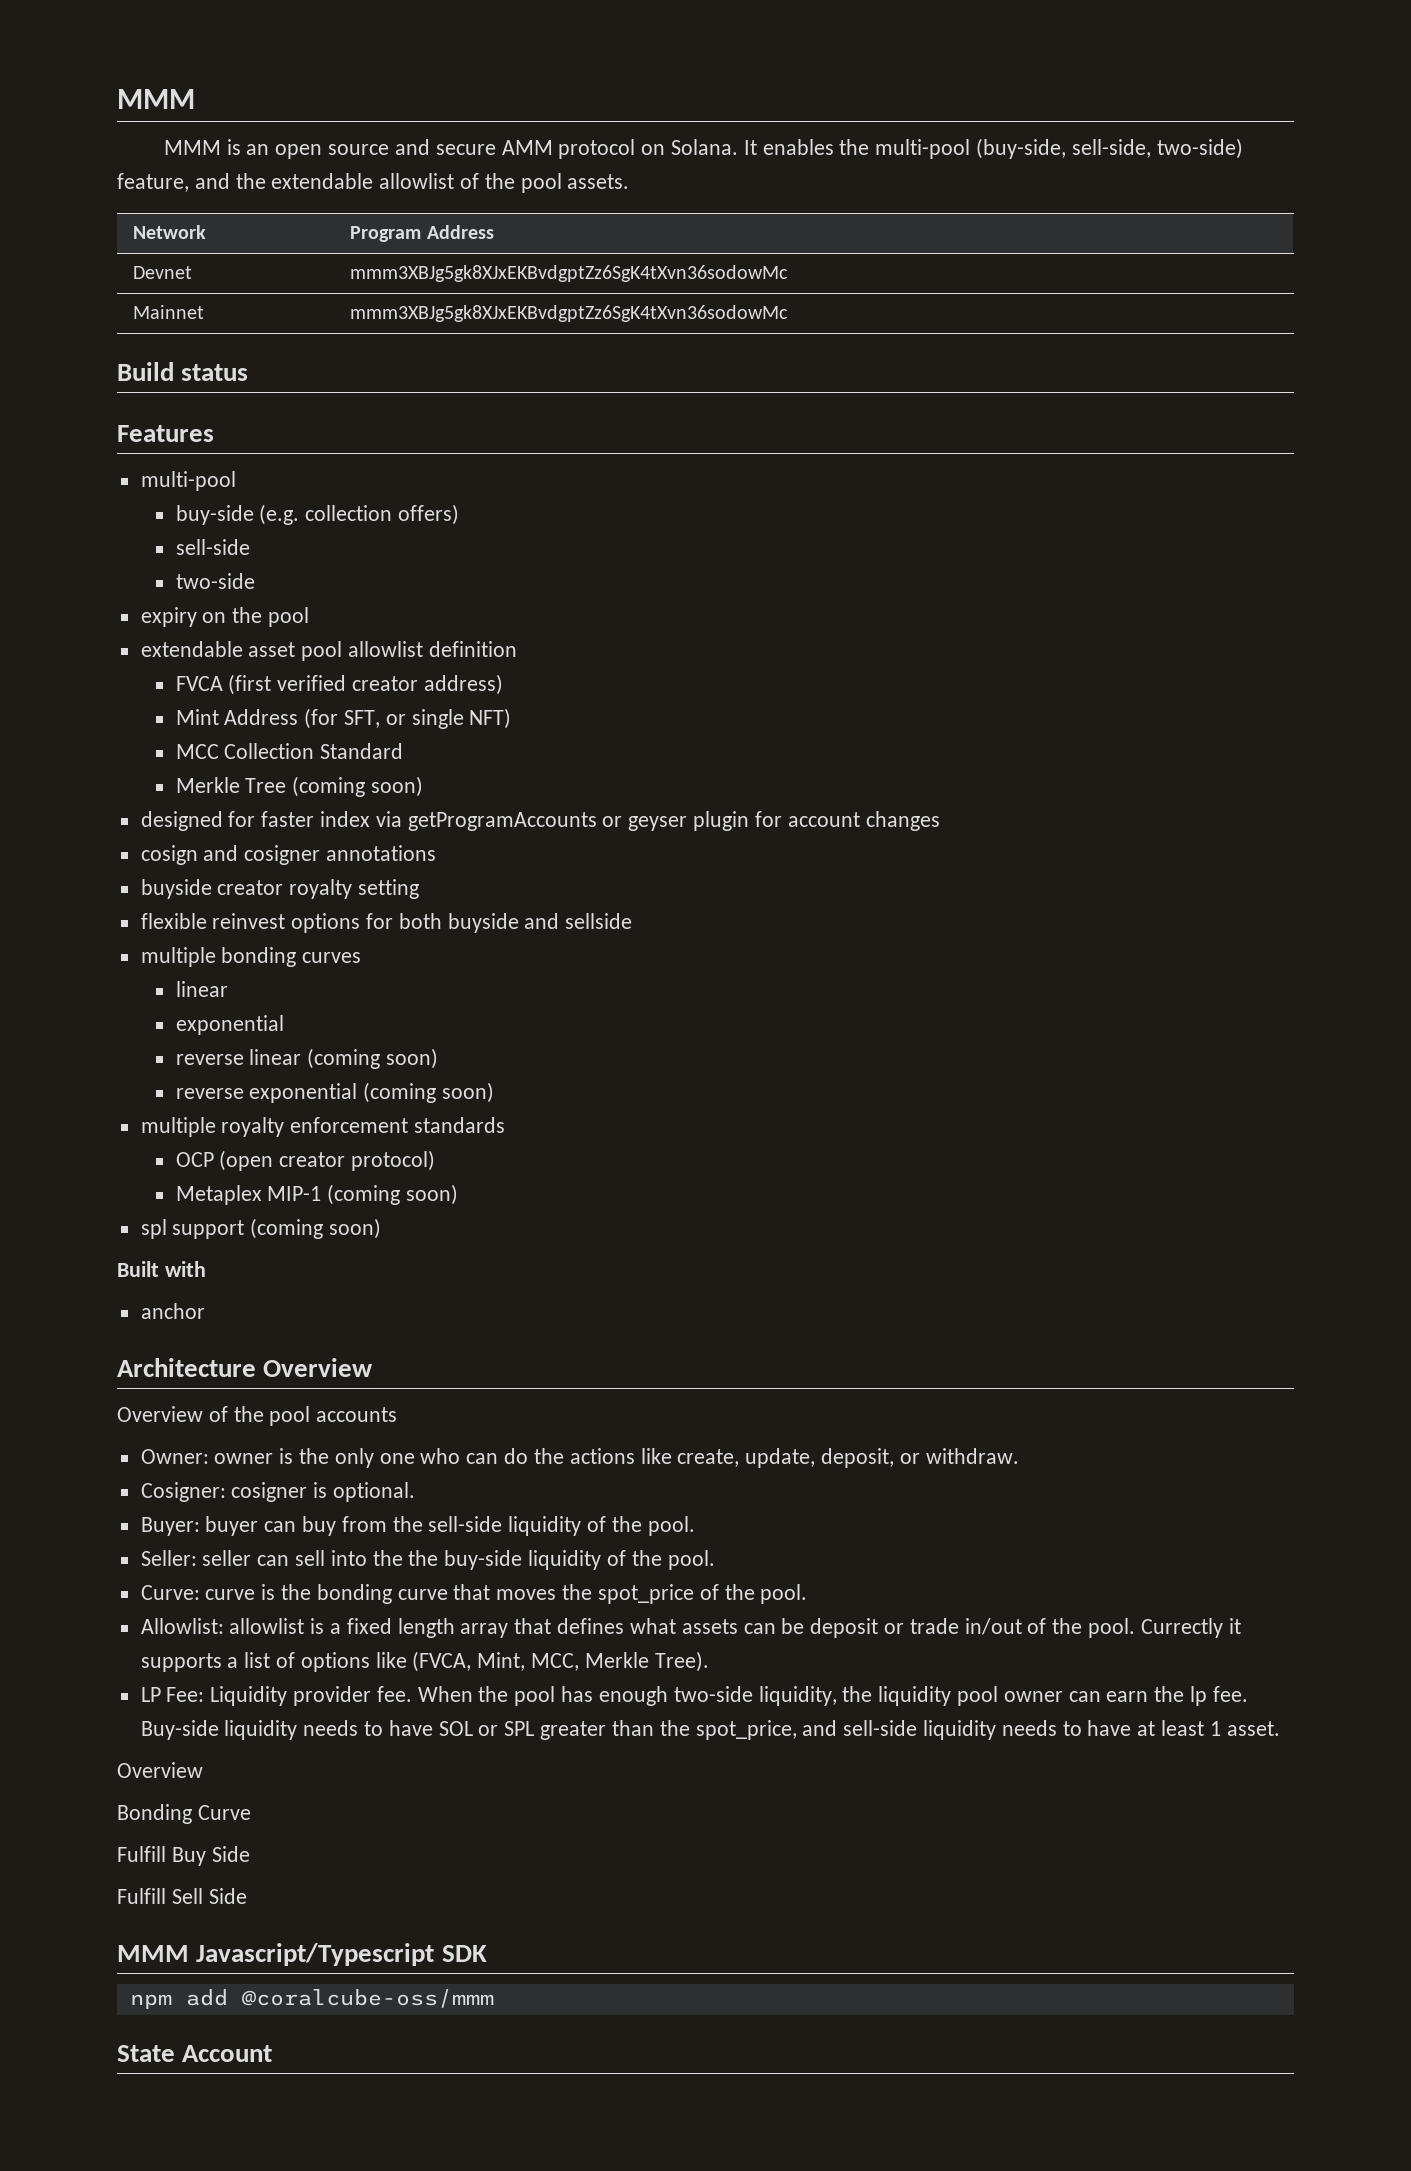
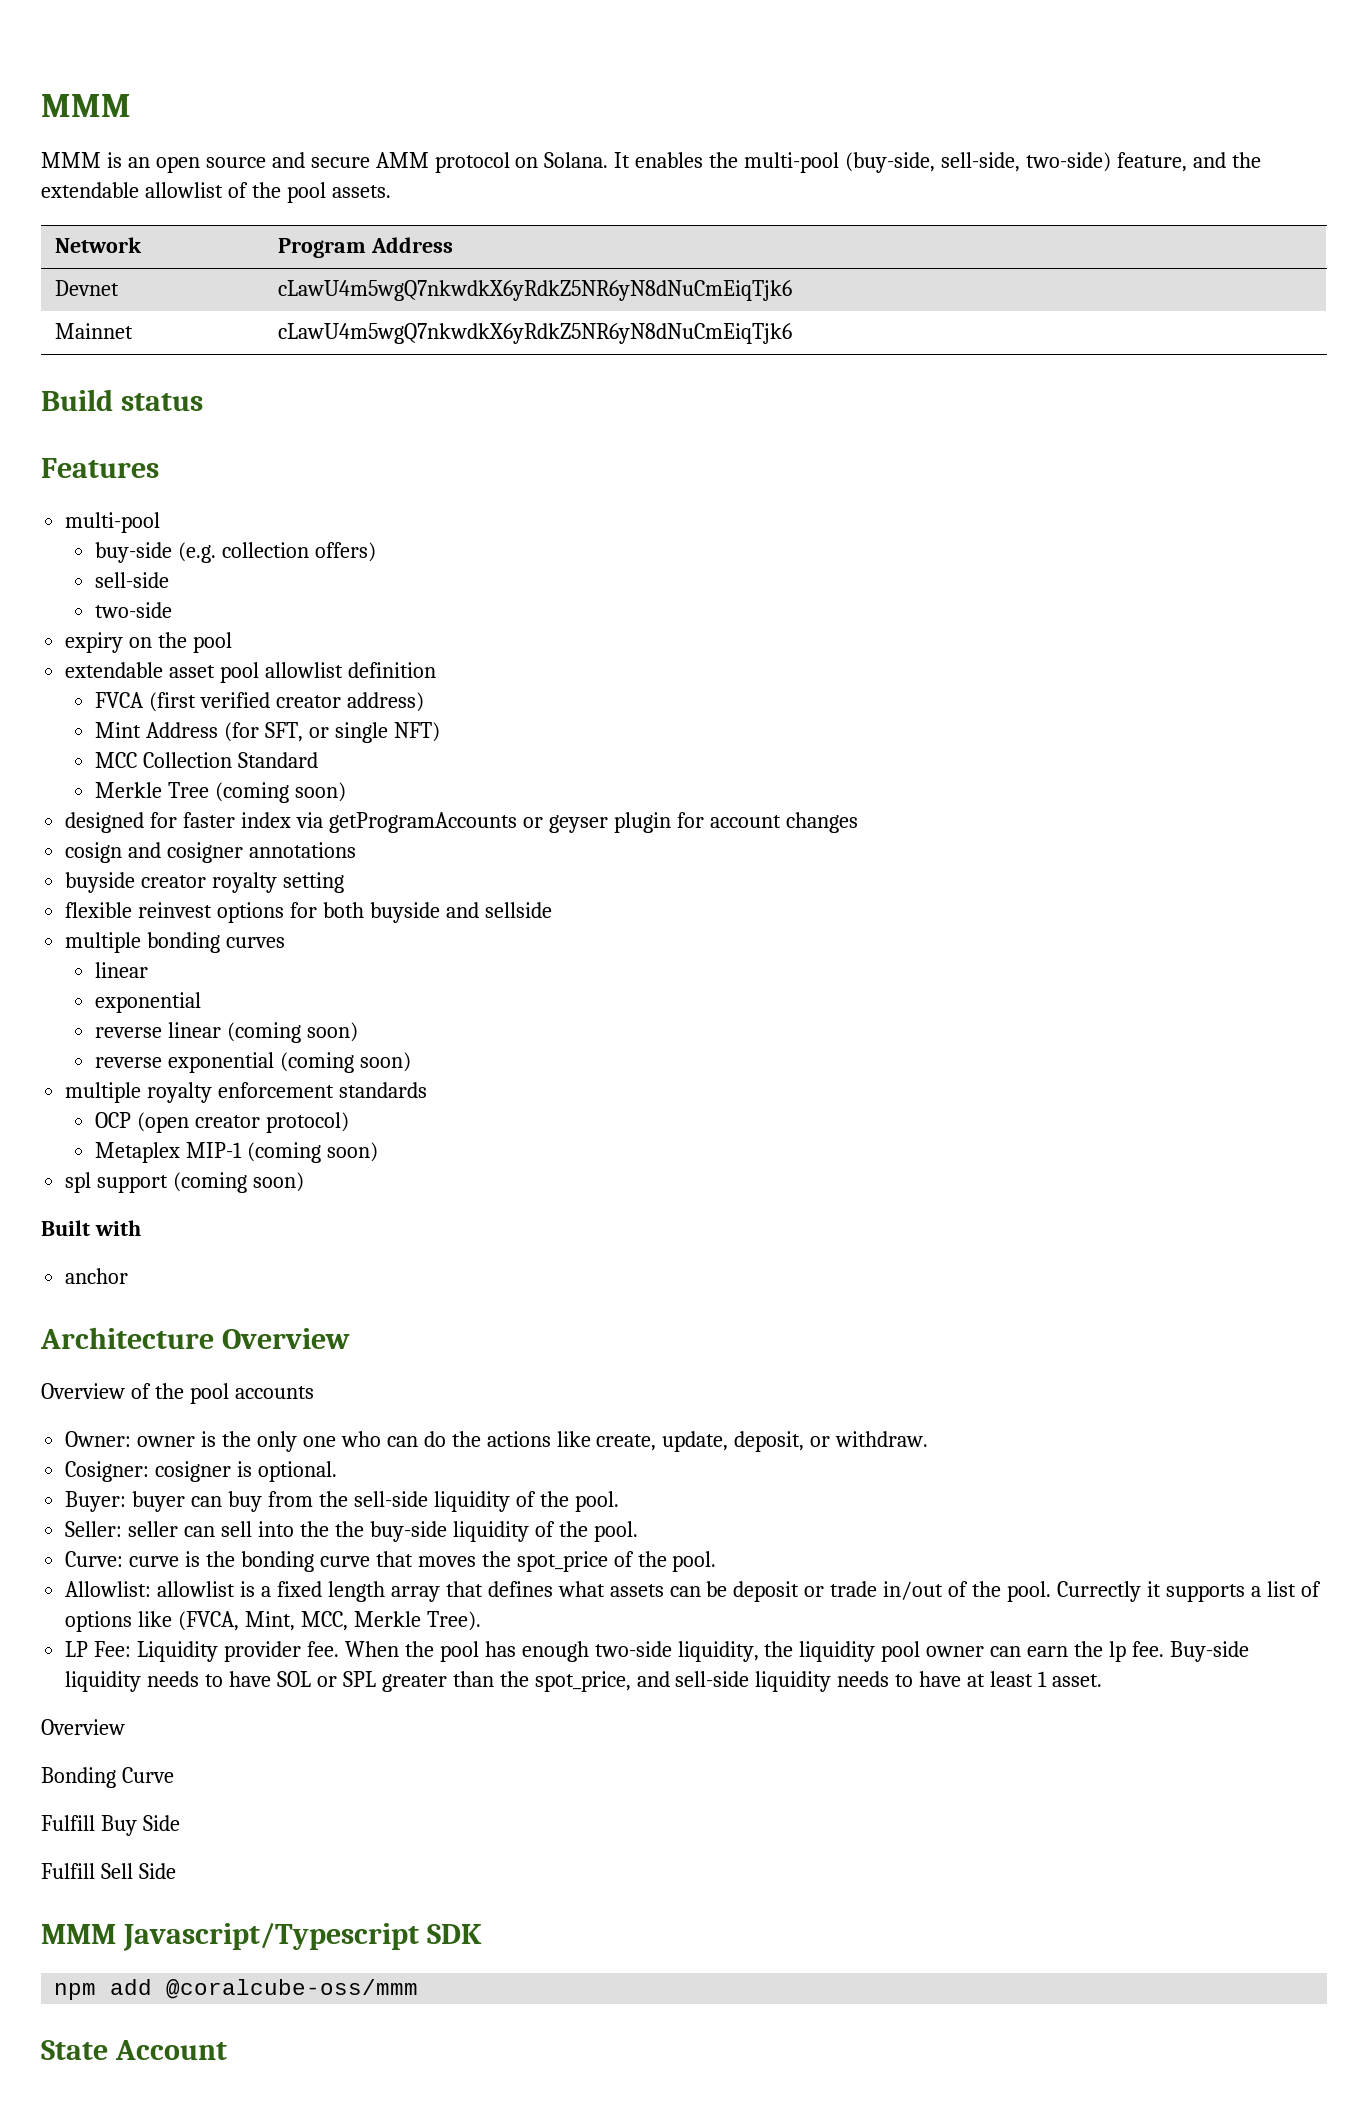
[350,265,789,282] mmm3XBJg5gk8XJxEKBvdgptZz6SgK4tXvn36sodowMc -> [277,280,792,301] cLawU4m5wgQ7nkwdkX6yRdkZ5NR6yN8dNuCmEiqTjk6
[350,305,789,322] mmm3XBJg5gk8XJxEKBvdgptZz6SgK4tXvn36sodowMc -> [277,323,792,344] cLawU4m5wgQ7nkwdkX6yRdkZ5NR6yN8dNuCmEiqTjk6

